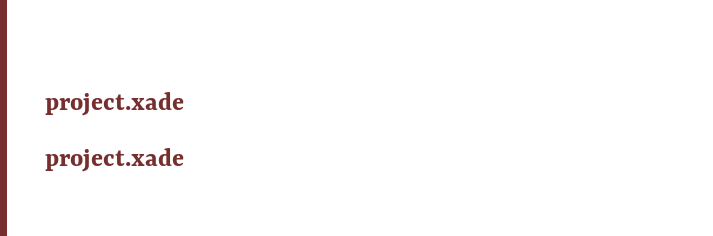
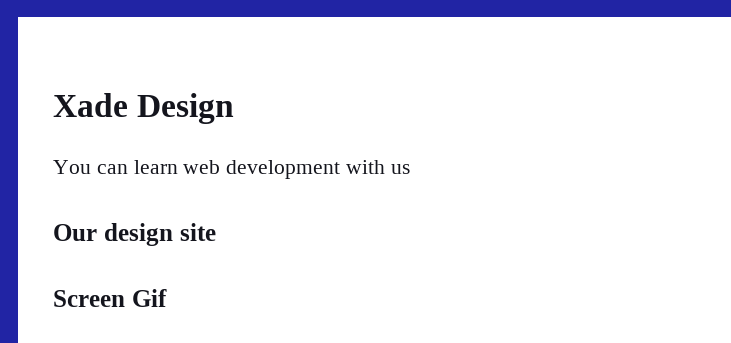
[45,92,184,116] [45,148,184,172] project.xade // project.xade -> [53,93,235,124] [53,160,410,179] [53,223,216,246] [53,289,167,307] Xade Design // You can learn web development with us // Our design site // Screen Gif

